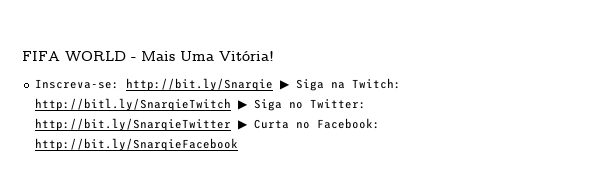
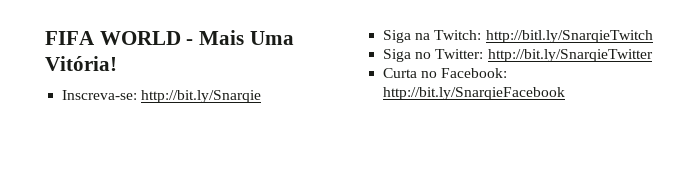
[279,80,290,90] ▶ -> (262, 96) //
[237,100,248,110] ▶ -> (653, 36) //
[237,120,248,130] ▶ -> (653, 55) //

